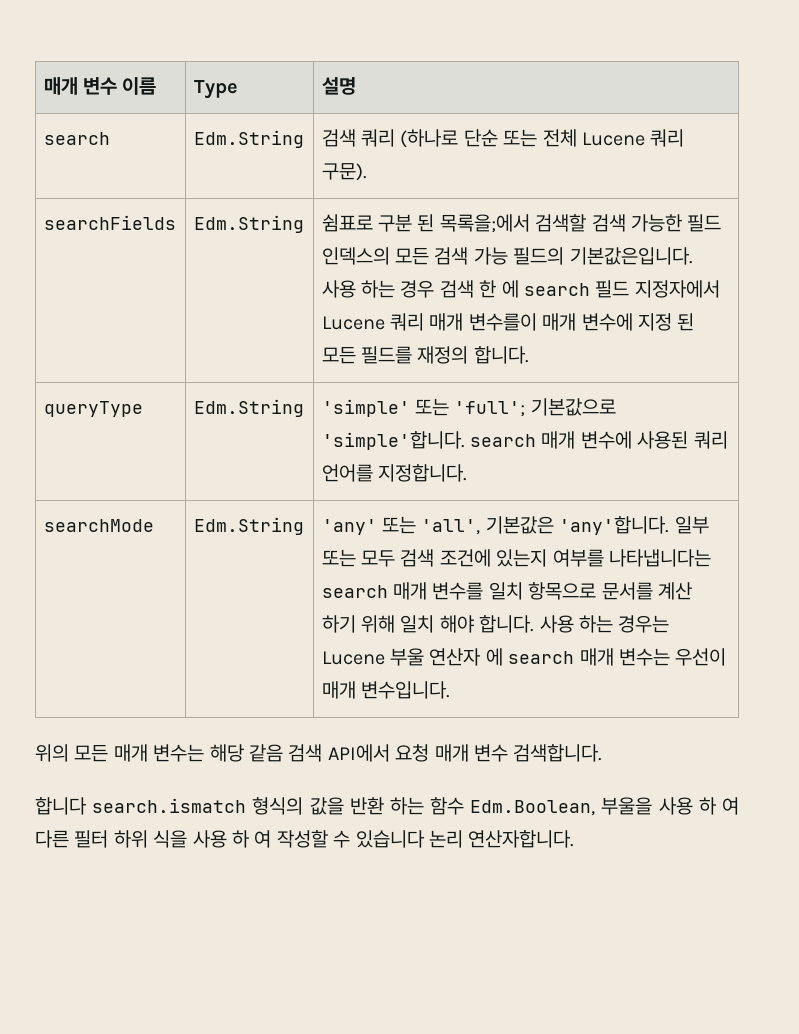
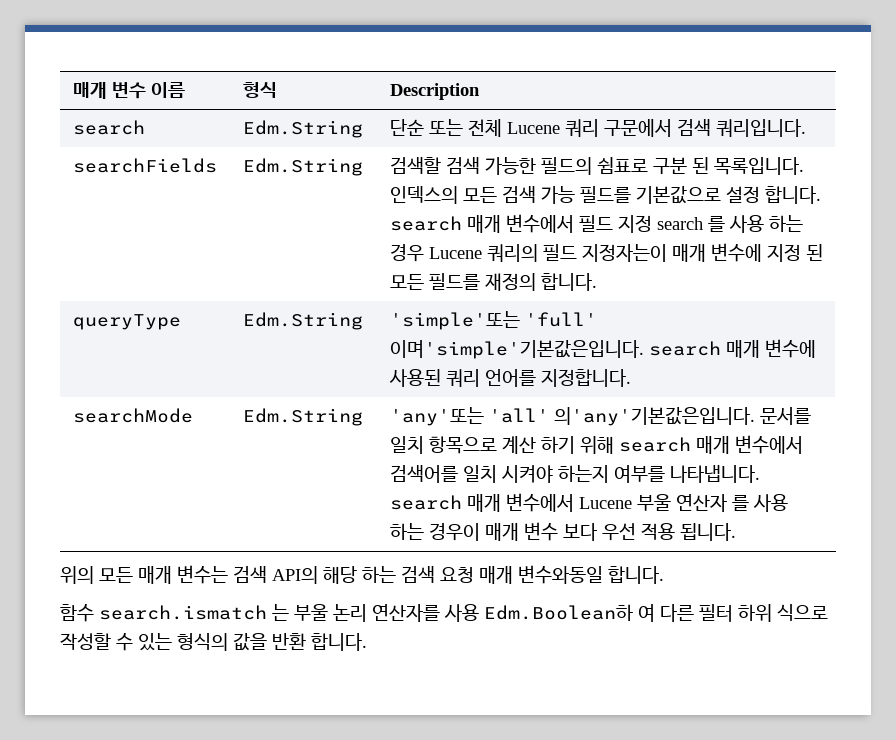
[193,80,238,99] [321,77,356,95] Type | 설명 -> [242,82,277,98] [389,83,480,100] 형식 | Description
[321,129,459,148] 검색 쿼리 (하나로 -> (363, 129) none
[321,163,367,181] 구문). -> [603,119,806,137] 구문에서 검색 쿼리입니다.
[321,214,722,233] [321,247,693,265] [321,280,720,298] [321,313,537,331] 쉼표로 구분 된 목록을;에서 검색할 검색 가능한 필드 인덱스의 모든 검색 가능 필드의 기본값은입니다. 사용 하는 경우 검색 한 에 search 필드 지정자에서 Lucene 쿼리 매개 변수를이 -> [389,157,804,175] [389,186,821,204] [389,214,803,233] [389,244,667,262] 검색할 검색 가능한 필드의 쉼표로 구분 된 목록입니다. 인덱스의 모든 검색 가능 필드를 기본값으로 설정 합니다. search 매개 변수에서 필드 지정 search 를 사용 하는 경우 Lucene 쿼리의 필드 지정자는이
[321,398,616,417] [321,431,465,450] 'simple' 또는 'full'; 기본값으로 'simple'합니다. -> [389,311,597,330] [389,340,644,359] 'simple'또는 'full' 이며'simple'기본값은입니다.
[321,516,709,535] [321,549,711,567] [321,582,484,600] 'any' 또는 'all', 기본값은 'any'합니다. 일부 또는 모두 검색 조건에 있는지 여부를 나타냅니다는 search 매개 변수를 -> [389,407,811,426] 'any'또는 'all' 의'any'기본값은입니다. 문서를
[601,582,653,600] 문서를 -> (497, 445) none
[400,615,670,633] [321,648,727,666] [321,681,450,699] [35,744,603,762] [35,797,739,816] [35,830,575,848] 일치 해야 합니다. 사용 하는 경우는 Lucene 부울 연산자 에 search 매개 변수는 우선이 매개 변수입니다. // 위의 모든 매개 변수는 해당 같음 검색 API에서 요청 매개 변수 검색합니다. // 합니다 search.ismatch 형식의 값을 반환 하는 함수 Edm.Boolean, 부울을 사용 하 여 다른 필터 하위 식을 사용 하 여 작성할 수 있습니다 논리 연산자합니다. -> [618,435,803,454] [389,465,760,483] [389,493,788,512] [389,522,736,541] [60,565,664,584] [60,604,828,622] [60,633,367,651] search 매개 변수에서 검색어를 일치 시켜야 하는지 여부를 나타냅니다. search 매개 변수에서 Lucene 부울 연산자 를 사용 하는 경우이 매개 변수 보다 우선 적용 됩니다. // 위의 모든 매개 변수는 검색 API의 해당 하는 검색 요청 매개 변수와동일 합니다. // 함수 search.ismatch 는 부울 논리 연산자를 사용 Edm.Boolean하 여 다른 필터 하위 식으로 작성할 수 있는 형식의 값을 반환 합니다.

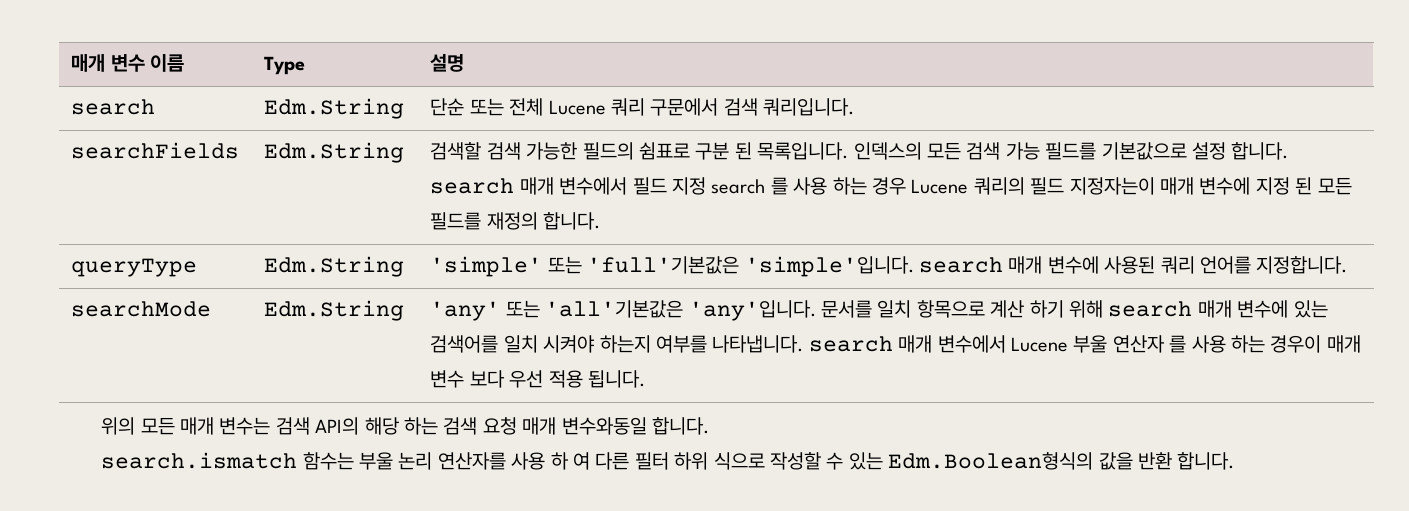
[242,82,277,98] [389,83,480,100] 형식 | Description -> [264,56,306,75] [430,54,465,72] Type | 설명
[389,311,597,330] [389,340,644,359] 'simple'또는 'full' 이며'simple'기본값은입니다. -> [430,256,914,277] 'simple' 또는 'full'기본값은 'simple'입니다.
[389,407,755,426] 'any'또는 'all' 의'any'기본값은입니다. -> [430,300,816,321] 'any' 또는 'all'기본값은 'any'입니다.
[734,435,803,454] 변수에서 -> [1237,300,1328,318] 변수에 있는
[60,604,289,622] 함수 search.ismatch 는 -> [101,452,354,470] search.ismatch 함수는
[484,604,633,621] Edm.Boolean하 -> [550,452,569,470] 하
[177,633,228,651] 형식의 -> [888,452,1094,470] Edm.Boolean형식의

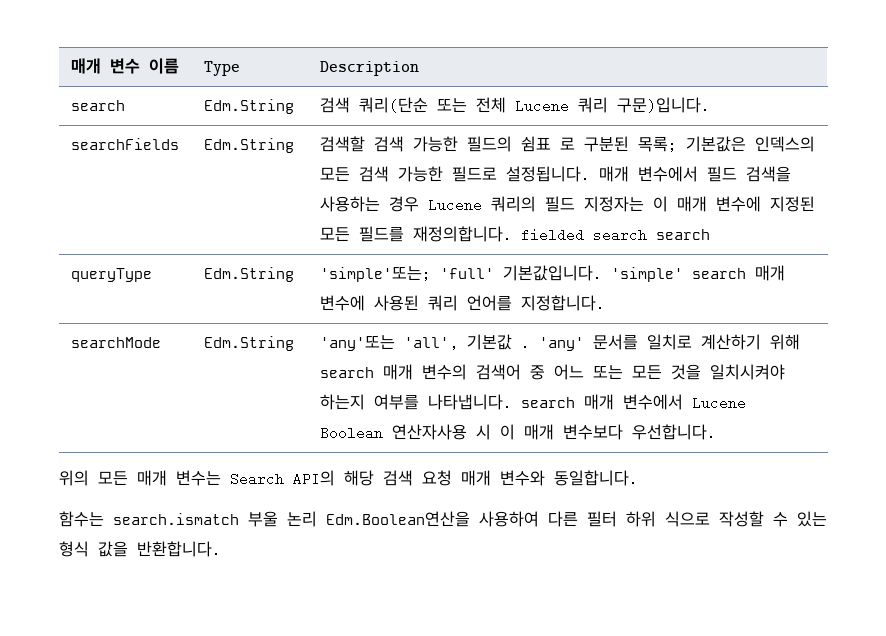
[430,54,465,72] 설명 -> [320,61,420,76] Description
[430,98,465,116] 단순 -> [320,97,429,113] 검색 쿼리(단순
[650,98,855,116] 구문에서 검색 쿼리입니다. -> [617,97,711,113] 구문)입니다.
[638,142,1289,160] [430,177,1352,195] [430,212,601,230] [71,258,198,277] [264,256,405,277] [430,256,914,277] 쉼표로 구분 된 목록입니다. 인덱스의 모든 검색 가능 필드를 기본값으로 설정 합니다. search 매개 변수에서 필드 지정 search 를 사용 하는 경우 Lucene 쿼리의 필드 지정자는이 매개 변수에 지정 된 모든 필드를 재정의 합니다. // queryType | Edm.String | 'simple' 또는 'full'기본값은 'simple'입니다. -> [521,136,816,152] [320,166,792,182] [320,196,816,212] [320,226,711,242] [71,268,153,282] [204,267,295,282] [320,265,684,282] 쉼표 로 구분된 목록; 기본값은 인덱스의 모든 검색 가능한 필드로 설정됩니다. 매개 변수에서 필드 검색을 사용하는 경우 Lucene 쿼리의 필드 지정자는 이 매개 변수에 지정된 모든 필드를 재정의합니다. fielded search search // queryType | Edm.String | 'simple'또는; 'full' 기본값입니다. 'simple'
[430,300,1328,321] [430,335,595,353] 'any' 또는 'all'기본값은 'any'입니다. 문서를 일치 항목으로 계산 하기 위해 search 매개 변수에 있는 검색어를 일치 시켜야 -> [320,334,801,351] [320,364,786,380] 'any'또는 'all', 기본값 . 'any' 문서를 일치로 계산하기 위해 search 매개 변수의 검색어 중 어느 또는 모든 것을 일치시켜야
[1073,335,1361,353] [430,370,645,388] 부울 연산자 를 사용 하는 경우이 매개 변수 보다 우선 적용 됩니다. -> [320,424,717,440] Boolean 연산자사용 시 이 매개 변수보다 우선합니다.
[275,417,310,435] 검색 -> [230,472,284,486] Search
[403,417,438,435] 하는 -> (374, 478) none
[561,417,709,435] [101,452,590,470] 변수와동일 합니다. // search.ismatch 함수는 부울 논리 연산자를 사용 하 여 -> [500,470,638,486] [59,511,539,527] 변수와 동일합니다. // 함수는 search.ismatch 부울 논리 Edm.Boolean연산을 사용하여
[888,452,1235,470] Edm.Boolean형식의 값을 반환 합니다. -> [59,541,221,557] 형식 값을 반환합니다.

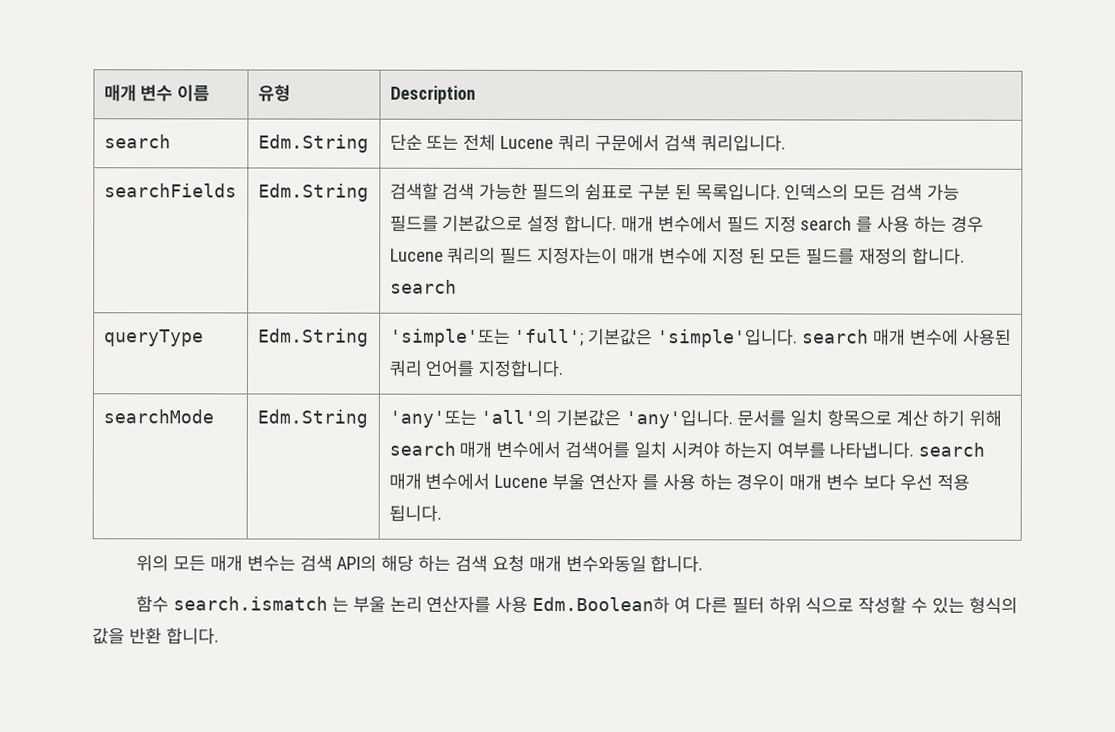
[204,61,241,76] Type -> [257,84,291,102] 유형
[320,97,429,113] 검색 쿼리(단순 -> [389,133,423,151] 단순
[617,97,711,113] 구문)입니다. -> [594,134,786,152] 구문에서 검색 쿼리입니다.
[521,136,816,152] [320,166,792,182] [320,196,816,212] [320,226,648,242] 쉼표 로 구분된 목록; 기본값은 인덱스의 모든 검색 가능한 필드로 설정됩니다. 매개 변수에서 필드 검색을 사용하는 경우 Lucene 쿼리의 필드 지정자는 이 매개 변수에 지정된 모든 필드를 재정의합니다. fielded search -> [585,183,961,201] [389,214,984,233] [389,246,966,265] 쉼표로 구분 된 목록입니다. 인덱스의 모든 검색 가능 필드를 기본값으로 설정 합니다. 매개 변수에서 필드 지정 search 를 사용 하는 경우 Lucene 쿼리의 필드 지정자는이 매개 변수에 지정 된 모든 필드를 재정의 합니다.
[320,265,684,282] 'simple'또는; 'full' 기본값입니다. 'simple' -> [389,328,799,348] 'simple'또는 'full'; 기본값은 'simple'입니다.
[404,334,801,351] [320,364,786,380] 'all', 기본값 . 'any' 문서를 일치로 계산하기 위해 search 매개 변수의 검색어 중 어느 또는 모든 것을 일치시켜야 -> [480,408,1003,429] [388,440,720,459] 'all'의 기본값은 'any'입니다. 문서를 일치 항목으로 계산 하기 위해 search 매개 변수에서 검색어를 일치 시켜야
[320,424,717,440] Boolean 연산자사용 시 이 매개 변수보다 우선합니다. -> [552,473,970,491] [388,504,442,522] 부울 연산자 를 사용 하는 경우이 매개 변수 보다 우선 적용 됩니다.
[230,472,284,486] Search -> [299,554,333,572] 검색
(374, 478) none -> [418,554,452,572] 하는
[500,470,638,486] [59,511,539,527] 변수와 동일합니다. // 함수는 search.ismatch 부울 논리 Edm.Boolean연산을 사용하여 -> [565,555,704,573] [136,595,691,614] 변수와동일 합니다. // 함수 search.ismatch 는 부울 논리 연산자를 사용 Edm.Boolean하 여
[59,541,221,557] 형식 값을 반환합니다. -> [968,596,1018,614] [92,627,219,645] 형식의 값을 반환 합니다.

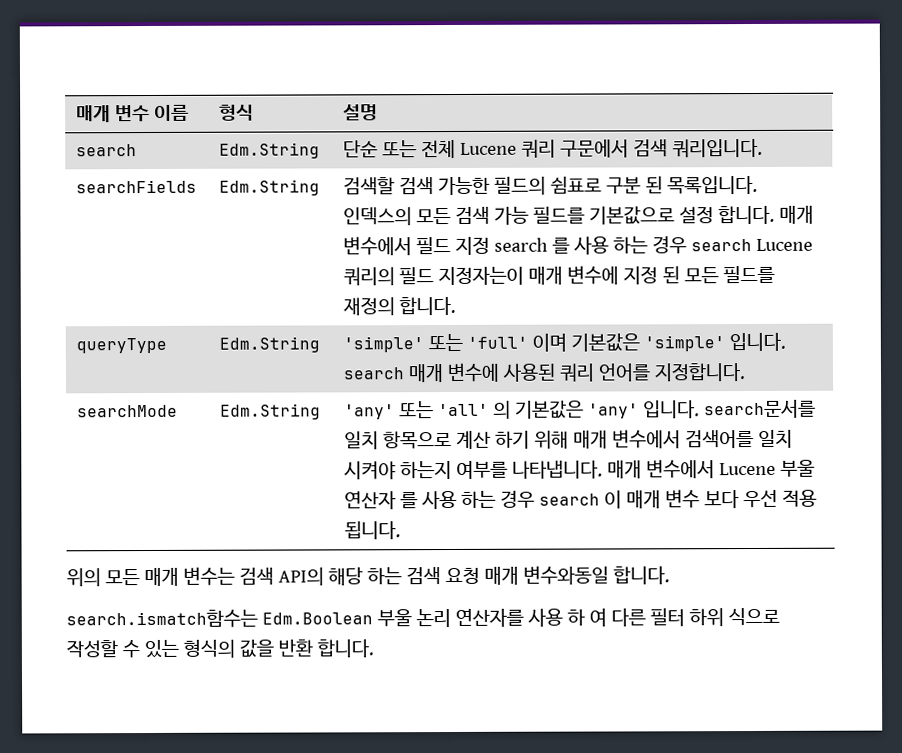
[257,84,291,102] [389,85,476,104] 유형 | Description -> [219,104,255,121] [343,104,379,121] 형식 | 설명
(984, 224) none -> [691,238,753,252] search
[389,279,457,294] search -> (457, 306) none
[389,328,799,348] 'simple'또는 'full'; 기본값은 'simple'입니다. -> [343,332,787,353] 'simple' 또는 'full' 이며 기본값은 'simple' 입니다.
[388,408,787,429] 'any'또는 'all'의 기본값은 'any'입니다. 문서를 -> [344,399,817,420] 'any' 또는 'all' 의 기본값은 'any' 입니다. search문서를
[388,441,456,456] search -> (570, 439) none
[918,442,986,457] search -> (604, 469) none
[736,473,786,491] 경우이 -> [500,490,623,509] 경우 search 이
[136,595,349,613] 함수 search.ismatch 는 -> [66,609,373,629] search.ismatch함수는 Edm.Boolean
[532,595,671,614] Edm.Boolean하 -> [566,608,585,626] 하

